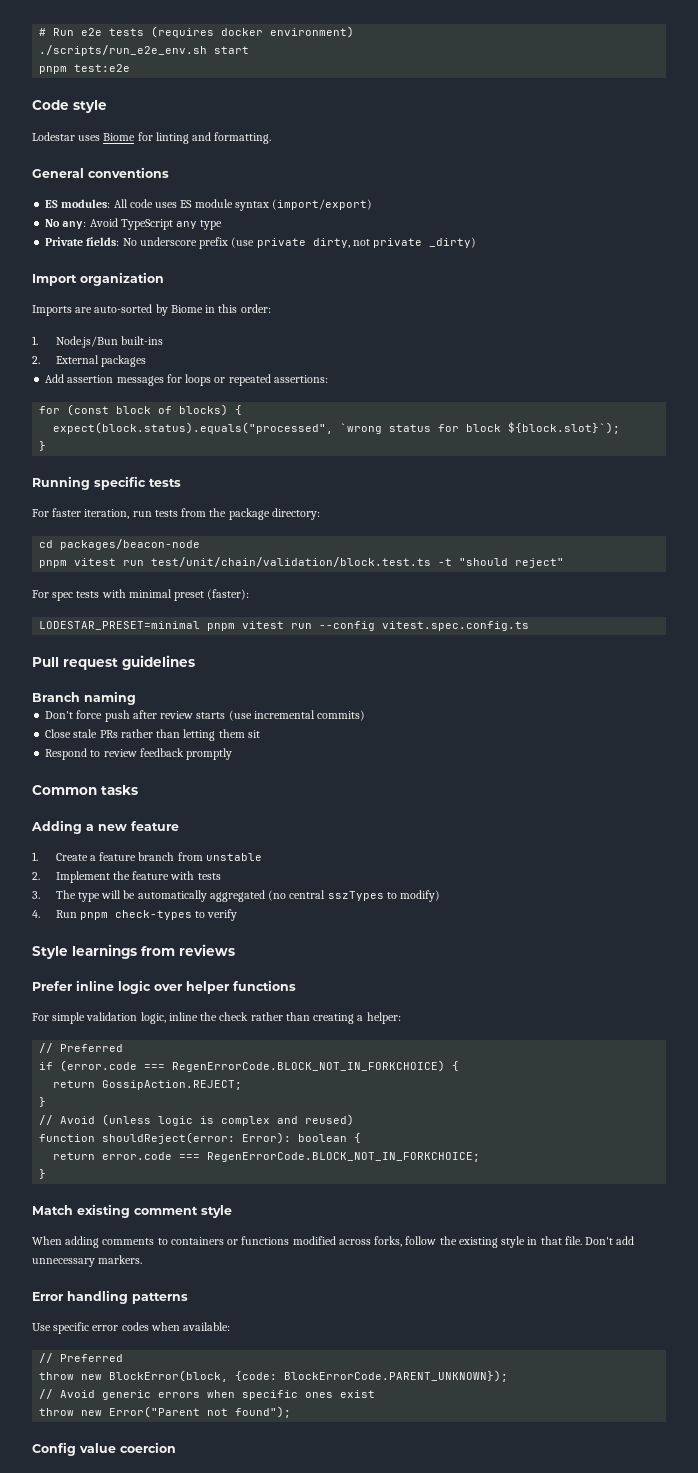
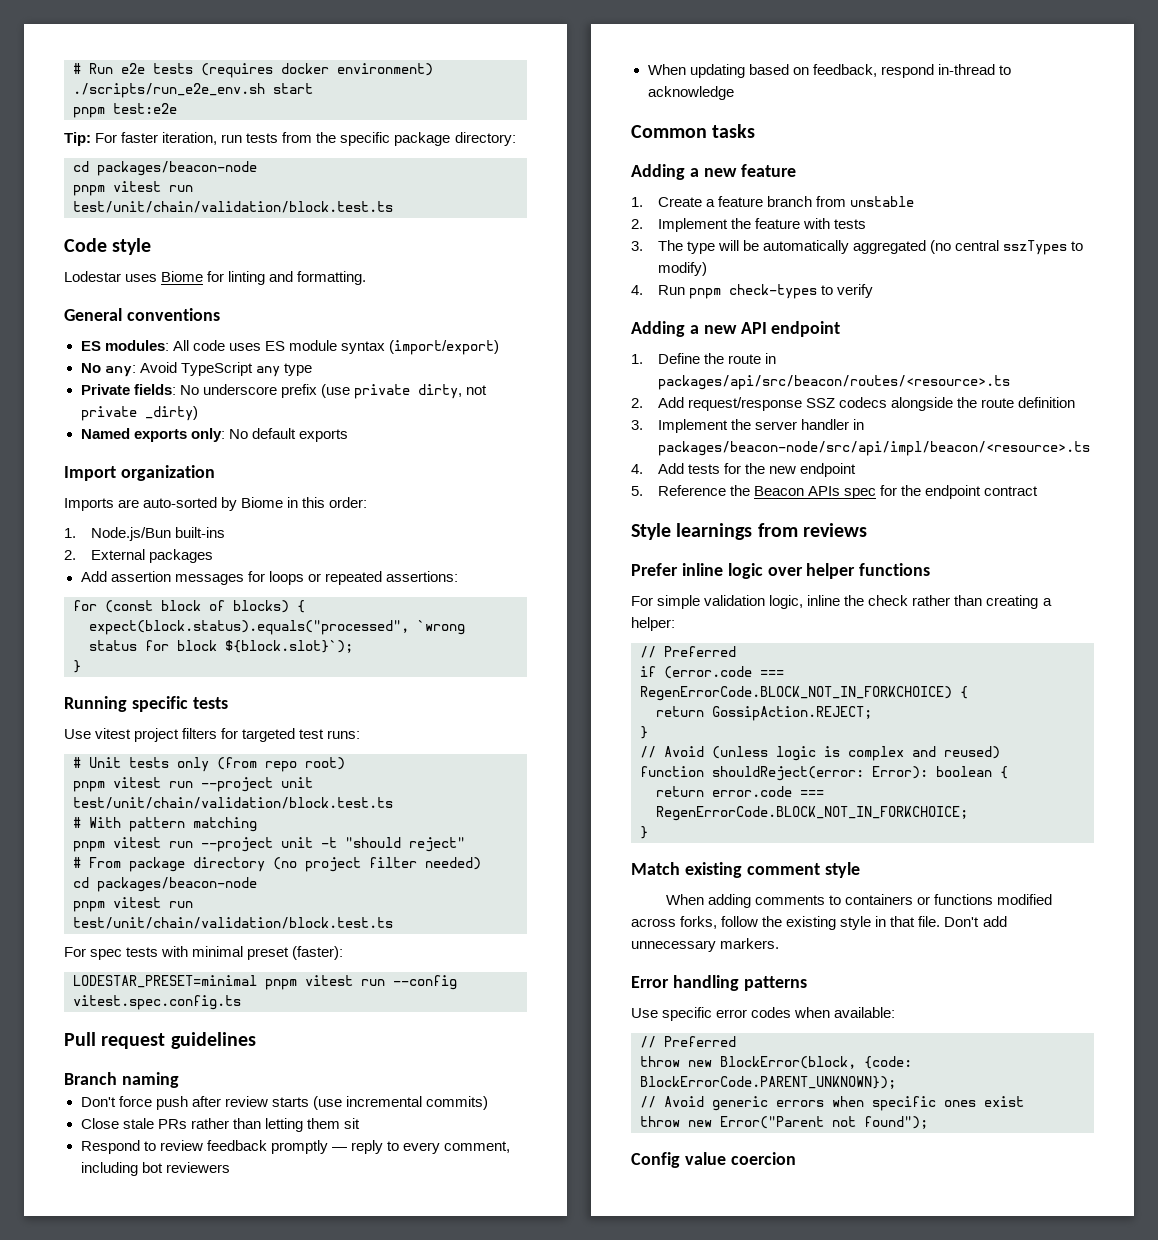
(131, 68) none -> [64,132,516,146] [73,161,257,176] [73,181,193,196] [73,201,393,213] // Tip: For faster iteration, run tests from the specific package directory: // cd packages/beacon-node // pnpm vitest run test/unit/chain/validation/block.test.ts
(477, 242) none -> [80,428,348,442] // Named exports only: No default exports
[32,508,320,520] [39,539,201,550] [39,557,565,568] For faster iteration, run tests from the package directory: // cd packages/beacon-node // pnpm vitest run test/unit/chain/validation/block.test.ts -t "should reject" -> [64,728,361,742] [73,757,345,772] [73,777,313,792] [73,797,393,809] [73,817,257,832] [73,837,465,852] [73,857,481,872] [73,877,257,892] [73,897,193,912] [73,917,393,929] Use vitest project filters for targeted test runs: // # Unit tests only (from repo root) // pnpm vitest run --project unit test/unit/chain/validation/block.test.ts // # With pattern matching // pnpm vitest run --project unit -t "should reject" // # From package directory (no project filter needed) // cd packages/beacon-node // pnpm vitest run test/unit/chain/validation/block.test.ts
(233, 754) none -> [331,1140,510,1154] [80,1162,230,1176] [647,64,1011,78] [647,86,734,100] — reply to every comment, including bot reviewers // When updating based on feedback, respond in-thread to acknowledge
(238, 915) none -> [631,321,841,337] [631,353,776,364] [657,375,1010,390] [631,397,1076,411] [631,419,864,433] [657,441,1090,456] [631,463,856,477] [631,485,1039,499] // Adding a new API endpoint // 1. Define the route in packages/api/src/beacon/routes/<resource>.ts // 2. Add request/response SSZ codecs alongside the route definition // 3. Implement the server handler in packages/beacon-node/src/api/impl/beacon/<resource>.ts // 4. Add tests for the new endpoint // 5. Reference the Beacon APIs spec for the endpoint contract

